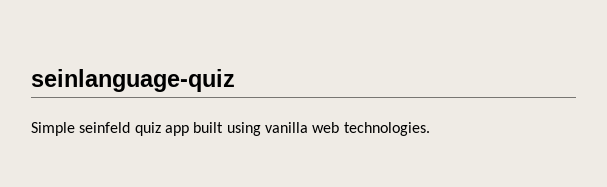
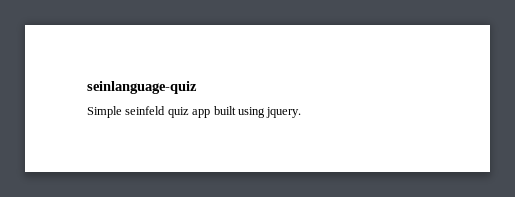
[264,122,430,136] vanilla web technologies. -> [266,107,302,118] jquery.

